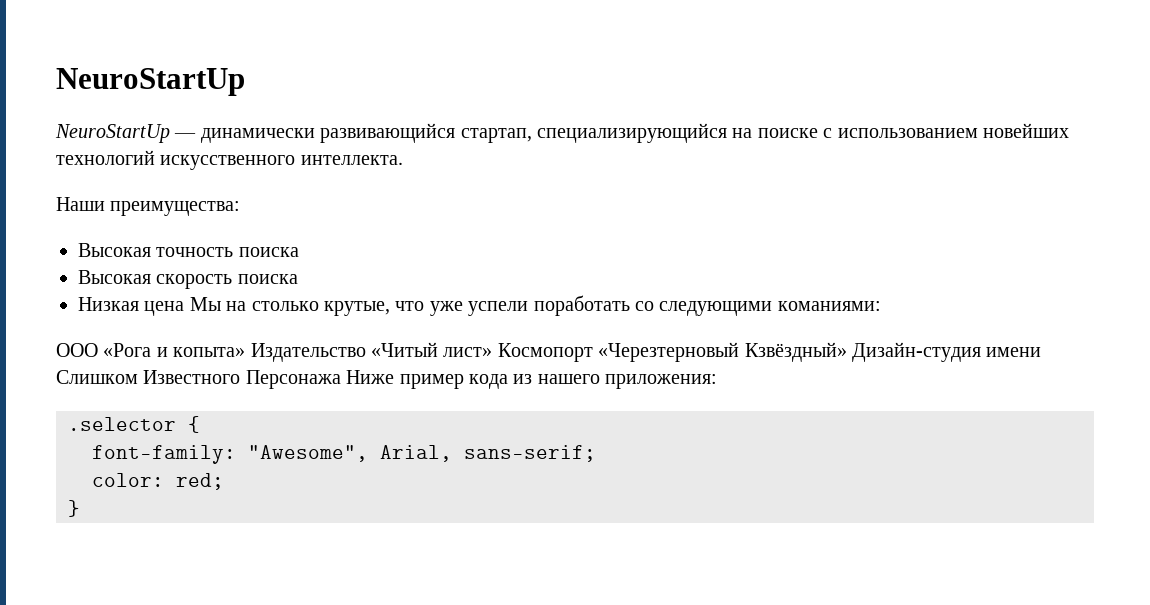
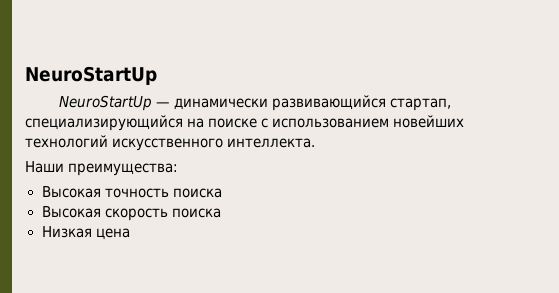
[189,295,881,316] [56,342,1042,362] [56,370,718,389] [68,416,200,433] [92,445,596,464] [92,473,224,490] [68,500,80,517] Мы на столько крутые, что уже успели поработать со следующими команиями: // ООО «Рога и копыта» Издательство «Читый лист» Космопорт «Черезтерновый Кзвёздный» Дизайн-студия имени Слишком Известного Персонажа Ниже пример кода из нашего приложения: // .selector { // font-family: "Awesome", Arial, sans-serif; // color: red; // } -> (130, 234) none

